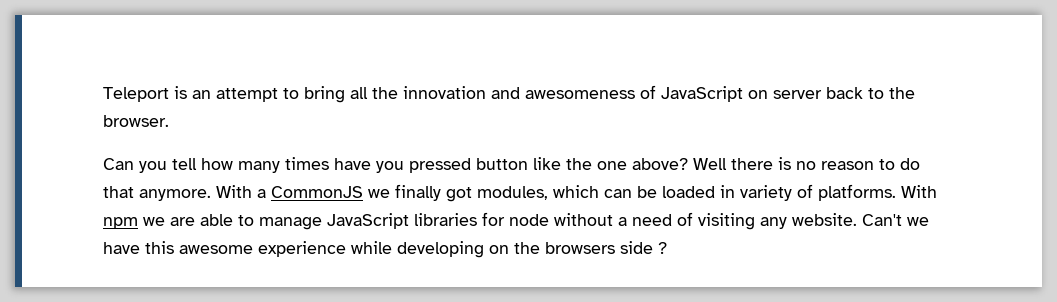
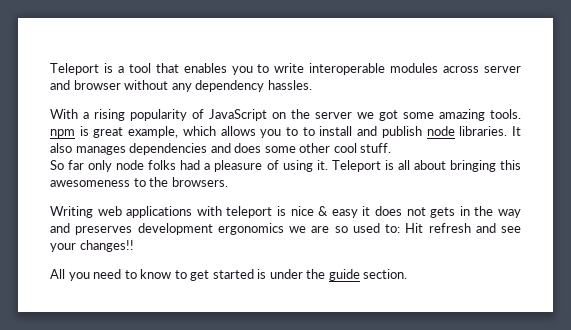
[103,85,915,103] [103,115,169,127] [103,157,920,173] [103,184,937,202] [103,212,929,230] [103,241,667,258] Teleport is an attempt to bring all the innovation and awesomeness of JavaScript on server back to the browser. // Can you tell how many times have you pressed button like the one above? Well there is no reason to do that anymore. With a CommonJS we finally got modules, which can be loaded in variety of platforms. With npm we are able to manage JavaScript libraries for node without a need of visiting any website. Can't we have this awesome experience while developing on the browsers side ? -> [50,63,521,75] [50,80,312,92] [50,109,521,121] [50,126,522,138] [50,143,392,155] [50,160,521,172] [50,177,228,187] [50,206,522,218] [50,223,521,235] [50,240,134,252] [50,269,408,281] Teleport is a tool that enables you to write interoperable modules across server and browser without any dependency hassles. // With a rising popularity of JavaScript on the server we got some amazing tools. npm is great example, which allows you to to install and publish node libraries. It also manages dependencies and does some other cool stuff. // So far only node folks had a pleasure of using it. Teleport is all about bringing this awesomeness to the browsers. // Writing web applications with teleport is nice & easy it does not gets in the way and preserves development ergonomics we are so used to: Hit refresh and see your changes!! // All you need to know to get started is under the guide section.

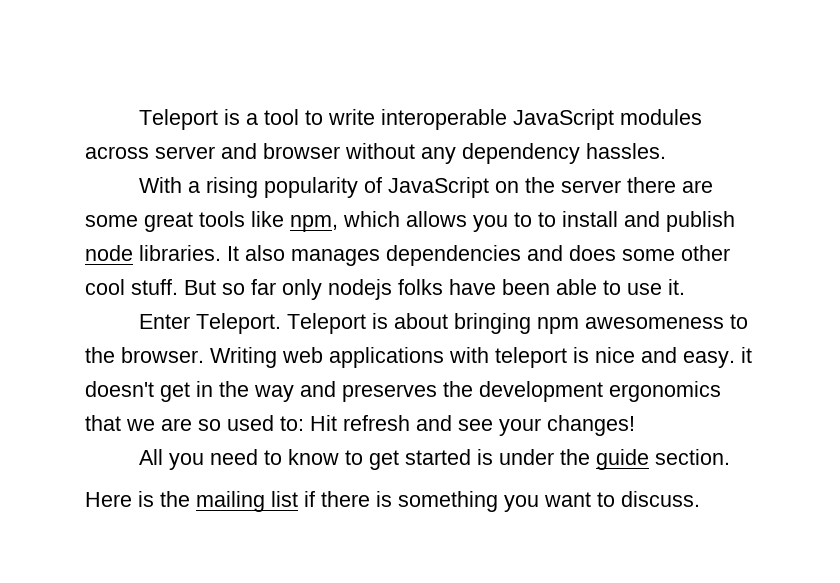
[155,63,253,75] that enables you -> (299, 117) none
(386, 69) none -> [512,109,614,130] JavaScript
[357,109,521,121] [50,126,179,138] we got some amazing tools. npm is great example, -> [626,177,713,193] [85,211,338,232] there are some great tools like npm,
[50,160,313,172] // So far only node folks had a pleasure of using -> [184,279,662,300] But so far only nodejs folks have been able to use
[331,160,410,172] Teleport is all -> [138,313,388,334] // Enter Teleport. Teleport is
[500,160,521,170] this -> [536,317,579,334] npm
[171,177,228,187] browsers. // -> [121,347,204,363] browser.
[318,206,456,218] & easy it does not gets -> [641,347,752,368] [85,381,190,402] and easy. it doesn't get
(133, 230) none -> [443,381,473,397] the
(284, 229) none -> [85,415,121,431] that
[79,240,134,252] changes!! -> [547,415,635,436] changes!
(408, 274) none -> [85,491,700,512] // Here is the mailing list if there is something you want to discuss.

